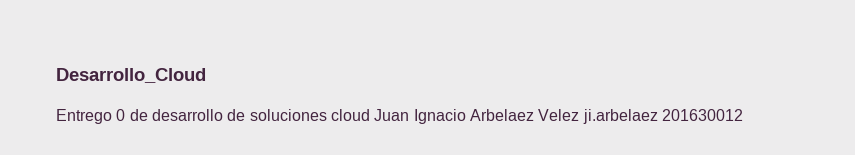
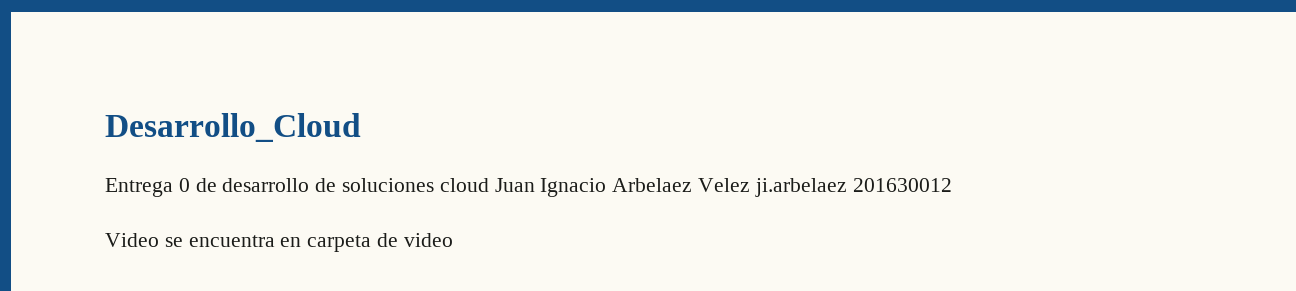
[56,109,112,124] Entrego -> [105,178,173,197] Entrega
(743, 115) none -> [105,233,453,252] // Video se encuentra en carpeta de video

